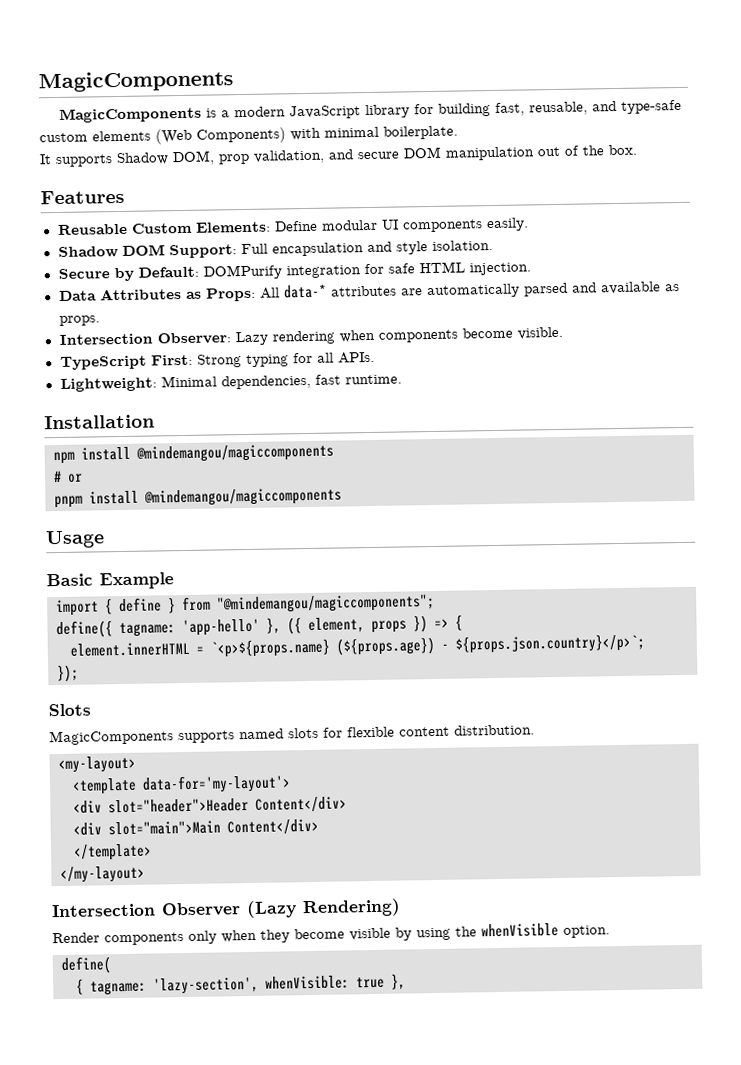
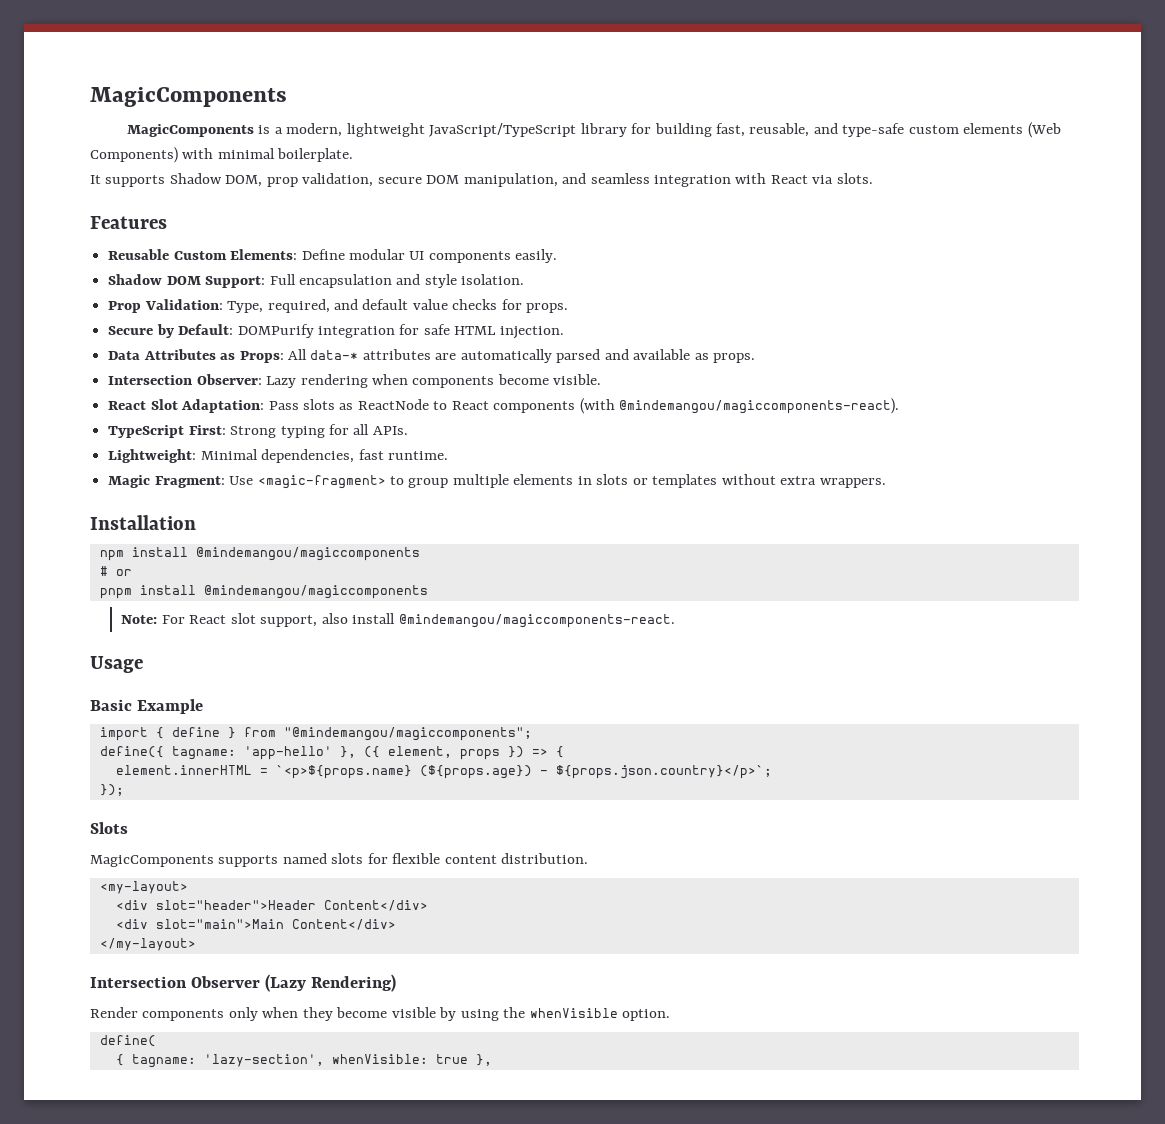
[233,105,361,120] modern JavaScript -> [286,123,577,137] modern, lightweight JavaScript/TypeScript
[328,149,354,160] and -> (374, 180) none
[445,144,637,161] manipulation out of the box. -> [463,173,873,187] manipulation, and seamless integration with React via slots.
(493, 245) none -> [108,299,569,313] // Prop Validation: Type, required, and default value checks for props.
(563, 333) none -> [108,398,900,414] // React Slot Adaptation: Pass slots as ReactNode to React components (with @mindemangou/magiccomponents-react).
(402, 379) none -> [108,474,886,489] // Magic Fragment: Use <magic-fragment> to group multiple elements in slots or templates without extra wrappers.
(342, 497) none -> [121,613,675,628] // Note: For React slot support, also install @mindemangou/magiccomponents-react.
[72,774,291,795] // <template data-for='my-layout'> -> (188, 887) none
[73,843,152,861] // </template> -> (396, 924) none

